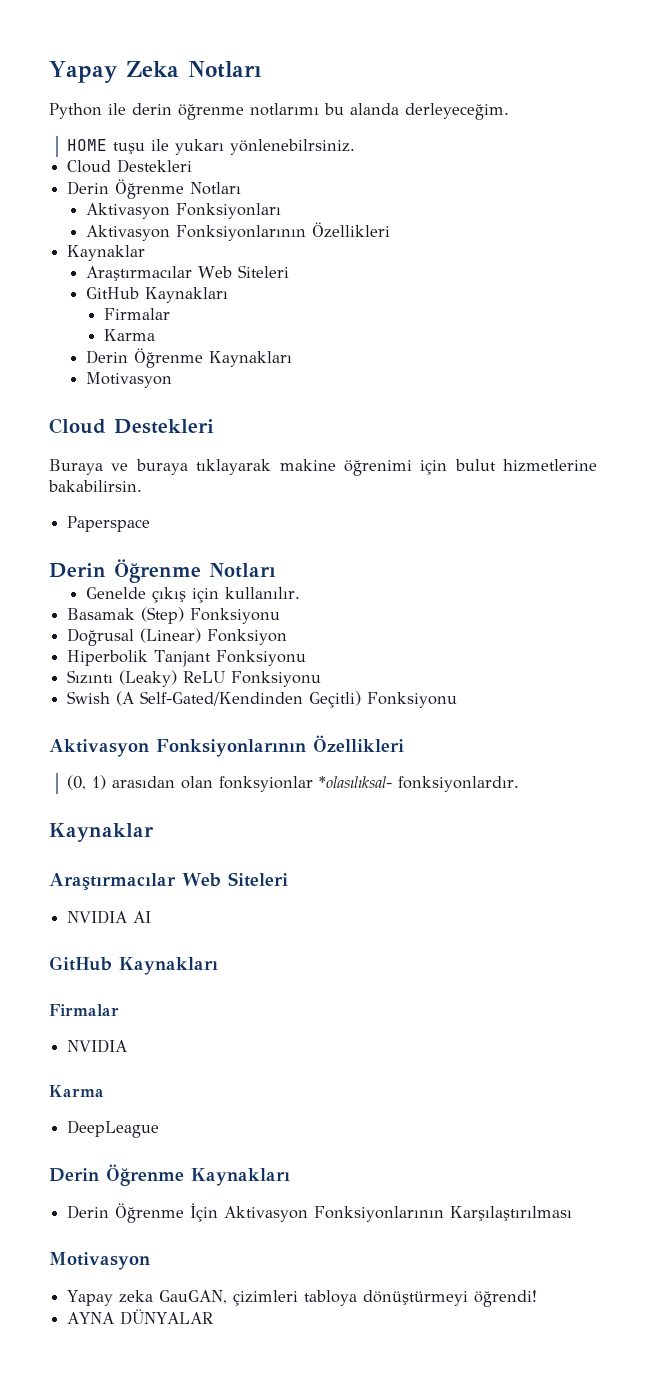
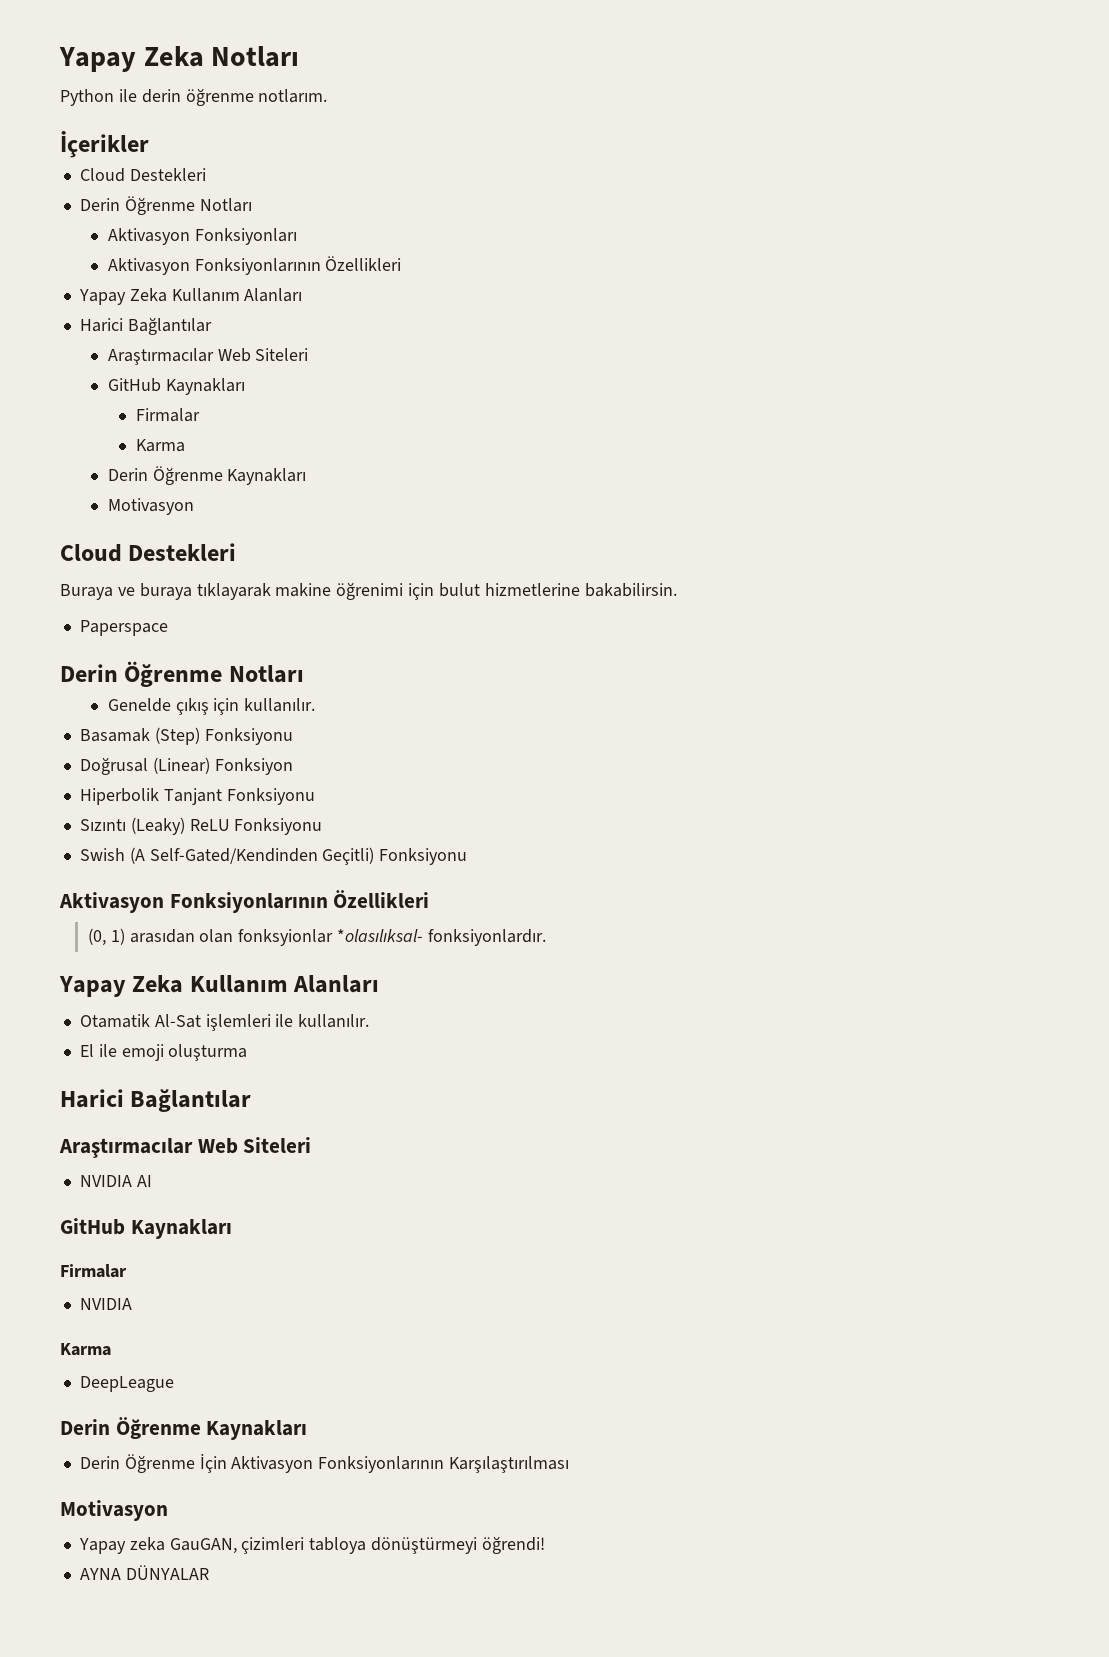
[250,103,509,120] [67,139,356,155] notlarımı bu alanda derleyeceğim. // HOME tuşu ile yukarı yönlenebilrsiniz. -> [258,89,328,103] [60,131,149,158] notlarım. // İçerikler
[67,245,146,261] Kaynaklar -> [78,288,303,305] [79,317,212,335] Yapay Zeka Kullanım Alanları // Harici Bağlantılar
[49,823,154,842] Kaynaklar -> [59,975,380,997] [79,1014,370,1031] [79,1044,248,1061] [60,1089,252,1112] Yapay Zeka Kullanım Alanları // Otamatik Al-Sat işlemleri ile kullanılır. // El ile emoji oluşturma // Harici Bağlantılar

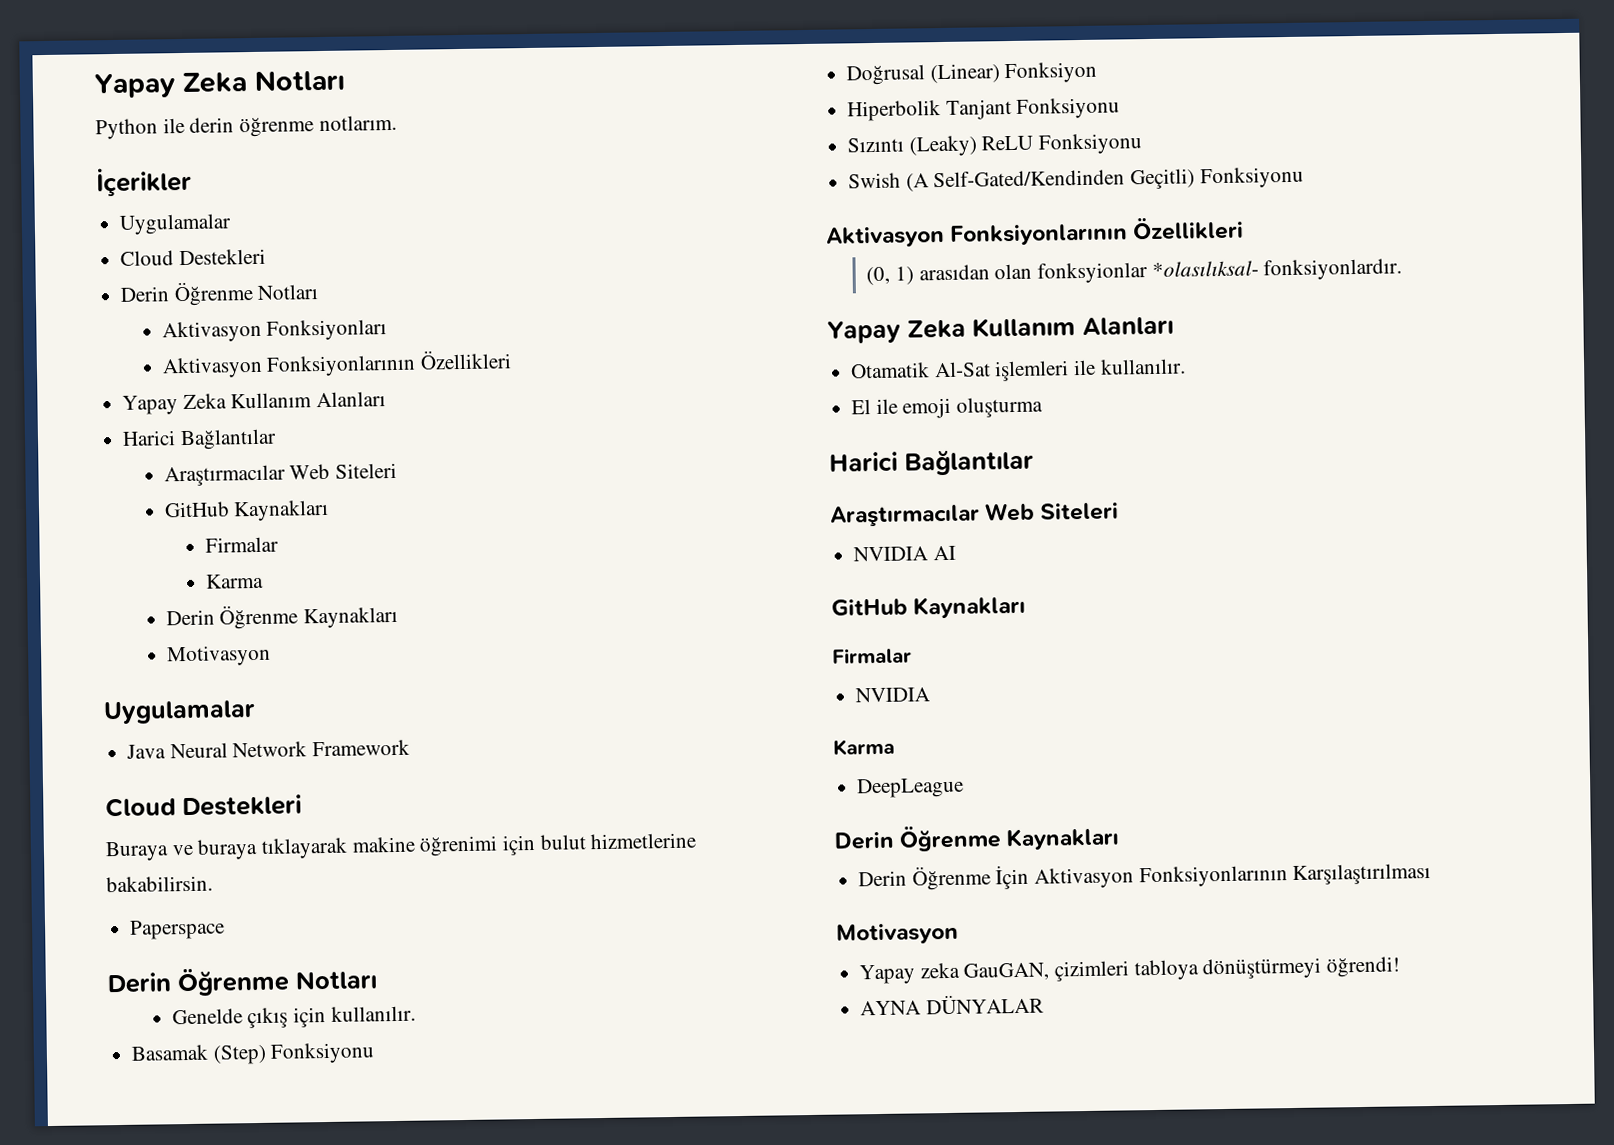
(149, 144) none -> [119,213,233,235] // Uygulamalar
(194, 506) none -> [103,700,256,725] [126,739,411,759] // Uygulamalar // Java Neural Network Framework

